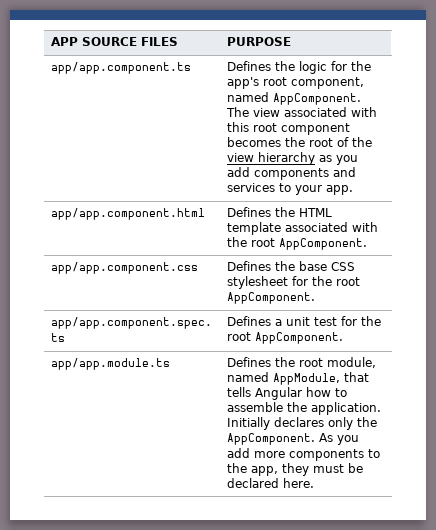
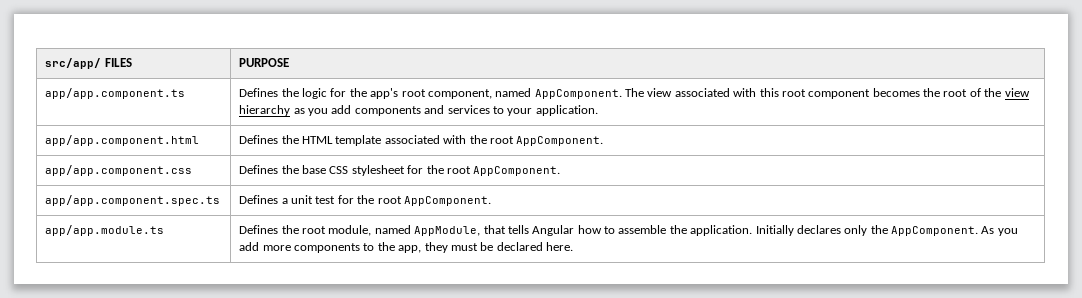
[51,37,138,46] APP SOURCE -> [45,58,102,69] src/app/
[326,185,354,195] app. -> [535,105,598,116] application.

